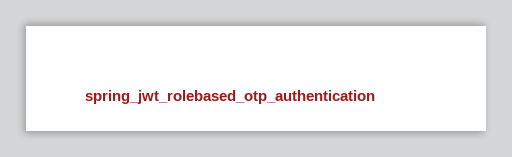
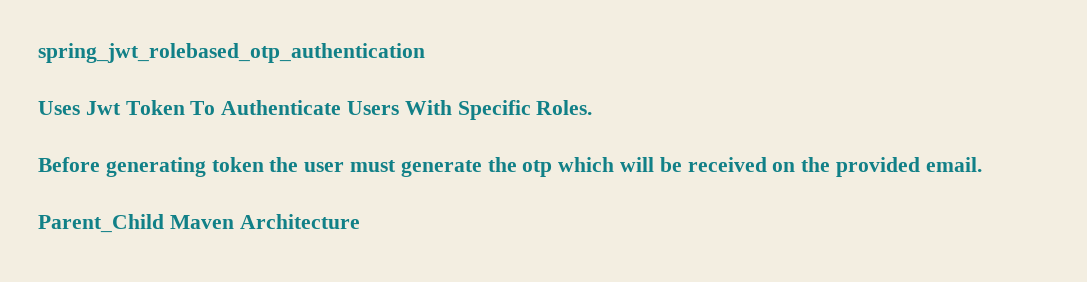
(375, 97) none -> [38,100,593,120] [38,157,982,177] [38,214,360,233] // Uses Jwt Token To Authenticate Users With Specific Roles. // Before generating token the user must generate the otp which will be received on the provided email. // Parent_Child Maven Architecture

